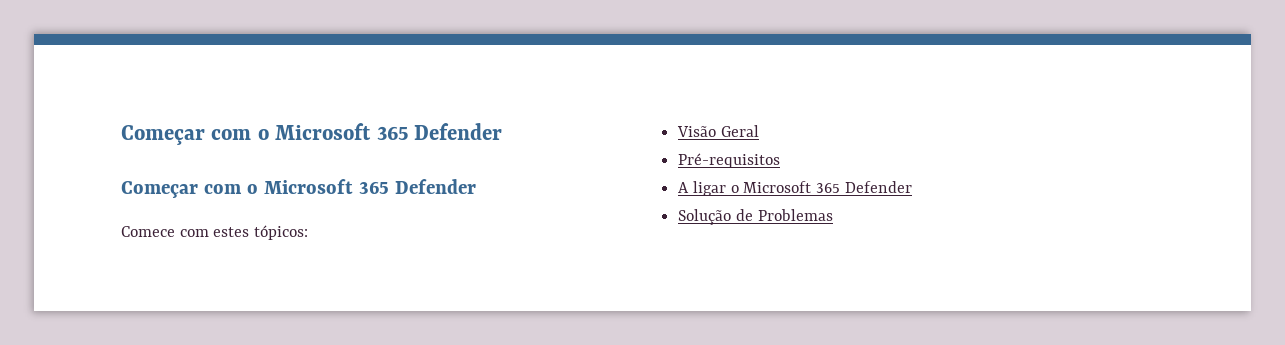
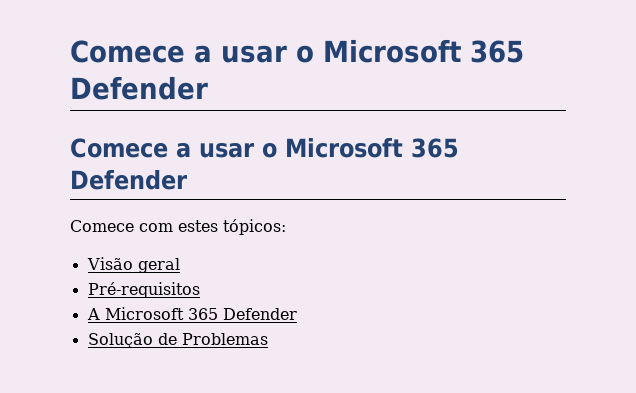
[121,123,503,145] [121,181,242,198] Começar com o Microsoft 365 Defender // Começar com -> [70,39,524,63] [70,76,208,100] [70,138,255,158] Comece a usar o Microsoft 365 Defender // Comece a usar
[720,125,759,137] Geral -> [137,258,180,273] geral
[692,181,739,196] ligar o -> (100, 314) none

